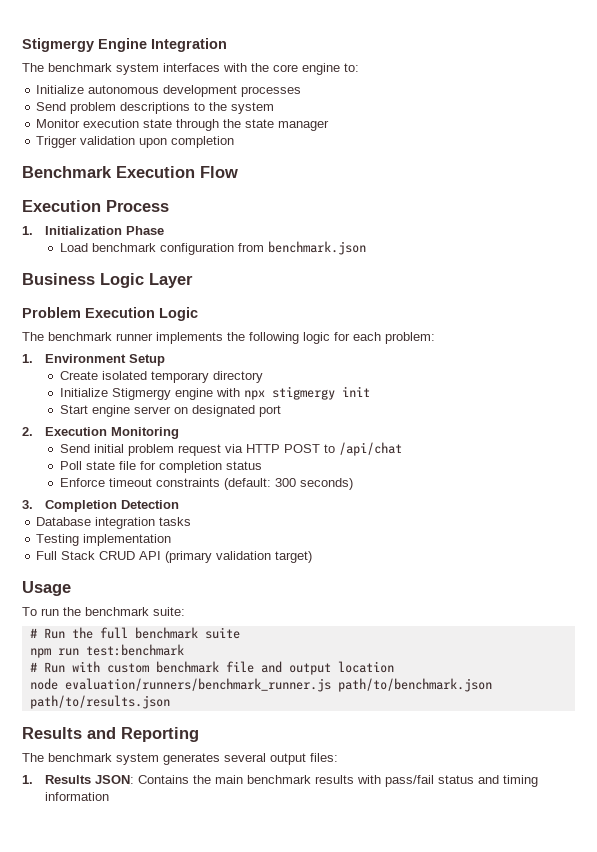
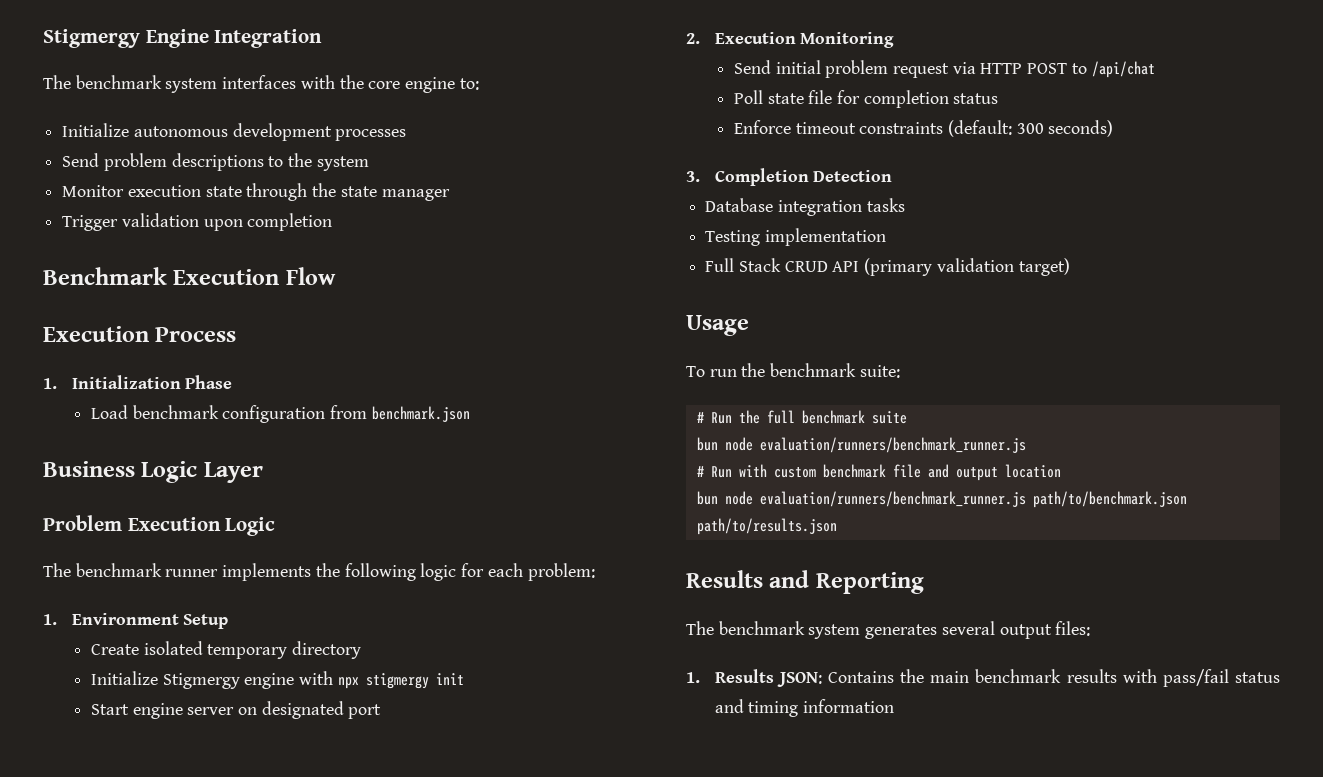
[29,644,184,658] npm run test:benchmark -> [696,437,1026,453] bun node evaluation/runners/benchmark_runner.js
(394, 667) none -> [696,491,718,505] bun

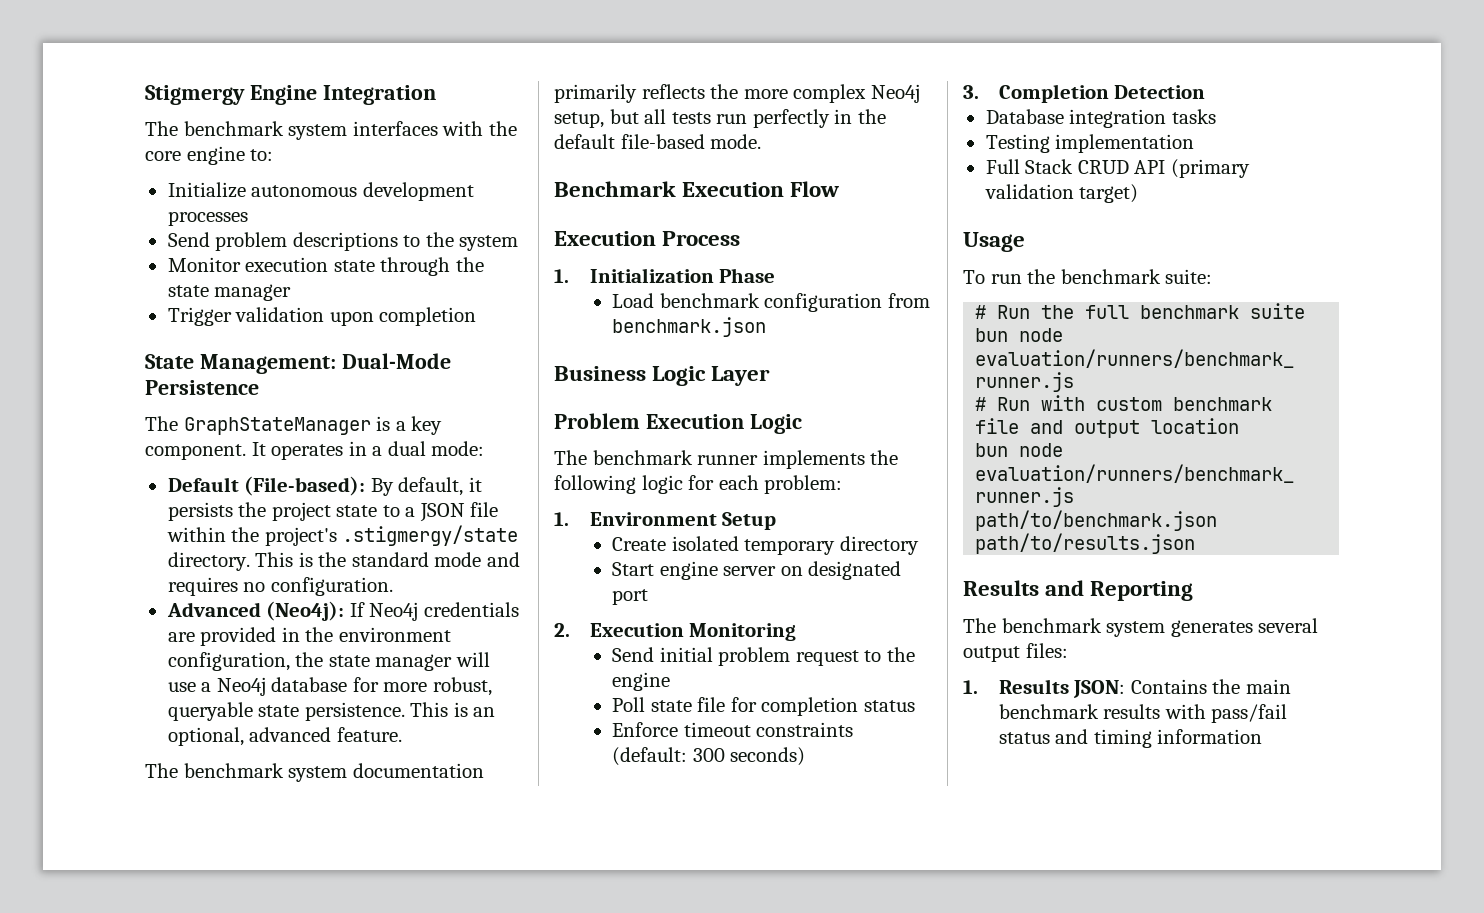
(333, 222) none -> [145,353,451,374] [145,380,259,395] [145,416,443,435] [145,441,485,460] [167,476,482,496] [167,502,499,522] [166,525,519,546] [167,552,520,571] [167,577,393,596] [166,601,519,621] [167,627,451,646] [167,652,490,671] [167,677,492,696] [167,702,496,721] [167,727,402,746] [145,763,484,782] [554,84,920,103] [554,109,886,128] [554,134,762,149] // State Management: Dual-Mode Persistence // The GraphStateManager is a key component. It operates in a dual mode: // Default (File-based): By default, it persists the project state to a JSON file within the project's .stigmergy/state directory. This is the standard mode and requires no configuration. // Advanced (Neo4j): If Neo4j credentials are provided in the environment configuration, the state manager will use a Neo4j database for more robust, queryable state persistence. This is an optional, advanced feature. // The benchmark system documentation primarily reflects the more complex Neo4j setup, but all tests run perfectly in the default file-based mode.
[90,671,464,689] // Initialize Stigmergy engine with npx stigmergy init -> (919, 545) none
[952,61,1155,78] via HTTP POST to /api/chat -> [864,647,915,662] [612,672,671,691] to the engine

